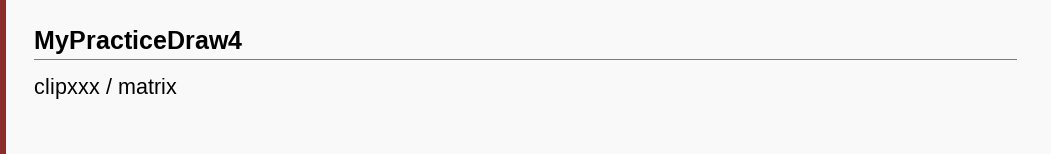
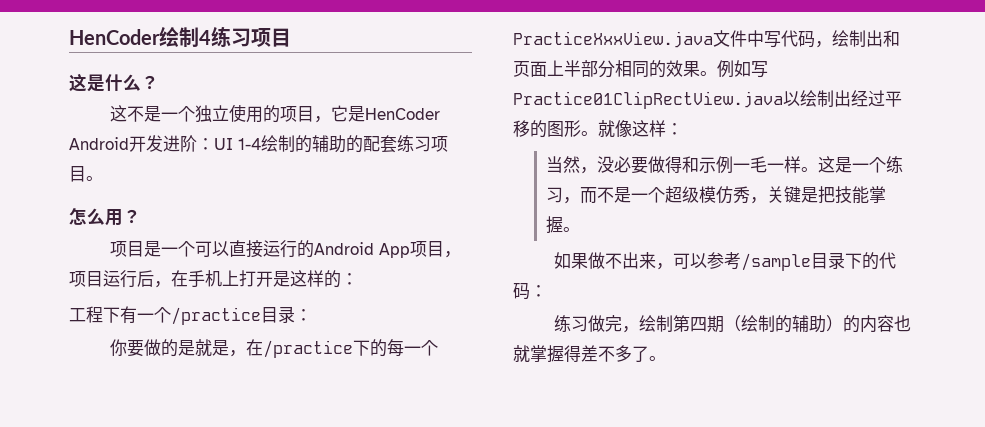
[34,30,242,54] [34,78,177,99] MyPracticeDraw4 // clipxxx / matrix -> [69,26,291,47] [69,73,159,92] [110,104,441,123] [69,135,448,153] [69,166,103,182] [69,208,141,226] [110,240,462,258] [69,270,358,288] [69,306,312,325] [110,339,439,358] [513,30,900,48] [513,60,768,78] [513,90,902,109] [513,120,683,138] [545,156,903,174] [545,186,886,204] [545,216,580,234] [554,252,897,271] [513,282,547,300] [554,315,912,333] [513,345,666,363] HenCoder绘制4练习项目 // 这是什么？ // 这不是一个独立使用的项目，它是HenCoder Android开发进阶：UI 1-4绘制的辅助的配套练习项目。 // 怎么用？ // 项目是一个可以直接运行的Android App项目，项目运行后，在手机上打开是这样的： // 工程下有一个/practice目录： // 你要做的是就是，在/practice下的每一个PracticeXxxView.java文件中写代码，绘制出和页面上半部分相同的效果。例如写Practice01ClipRectView.java以绘制出经过平移的图形。就像这样： // 当然，没必要做得和示例一毛一样。这是一个练习，而不是一个超级模仿秀，关键是把技能掌握。 // 如果做不出来，可以参考/sample目录下的代码： // 练习做完，绘制第四期（绘制的辅助）的内容也就掌握得差不多了。

